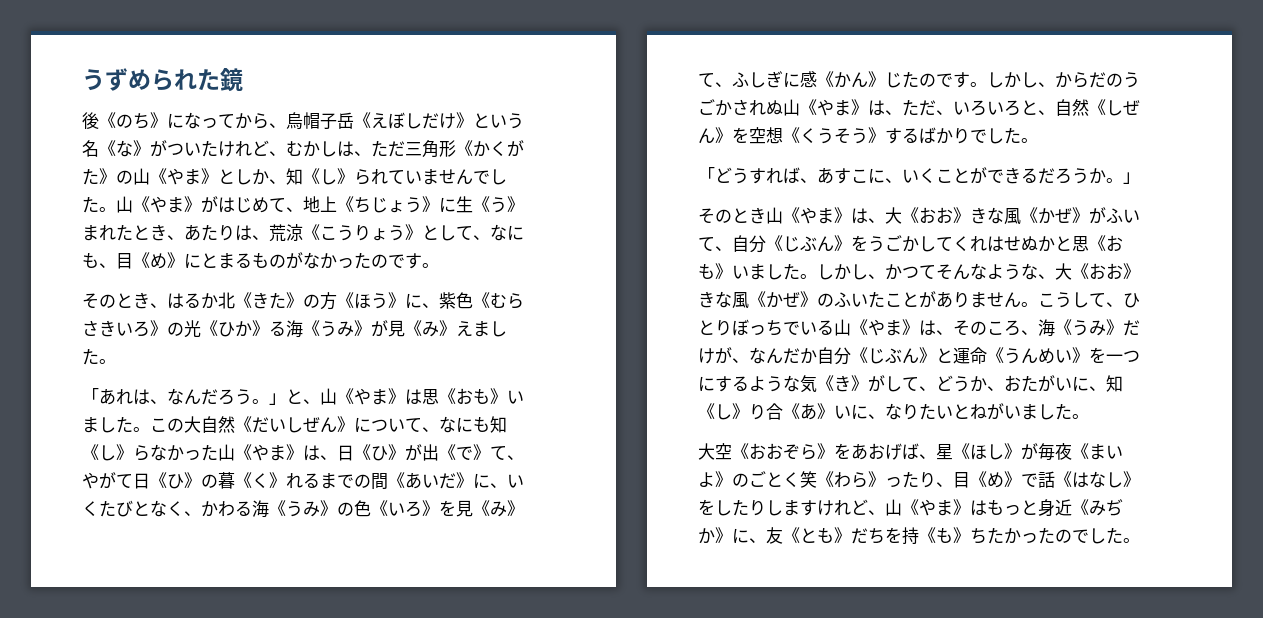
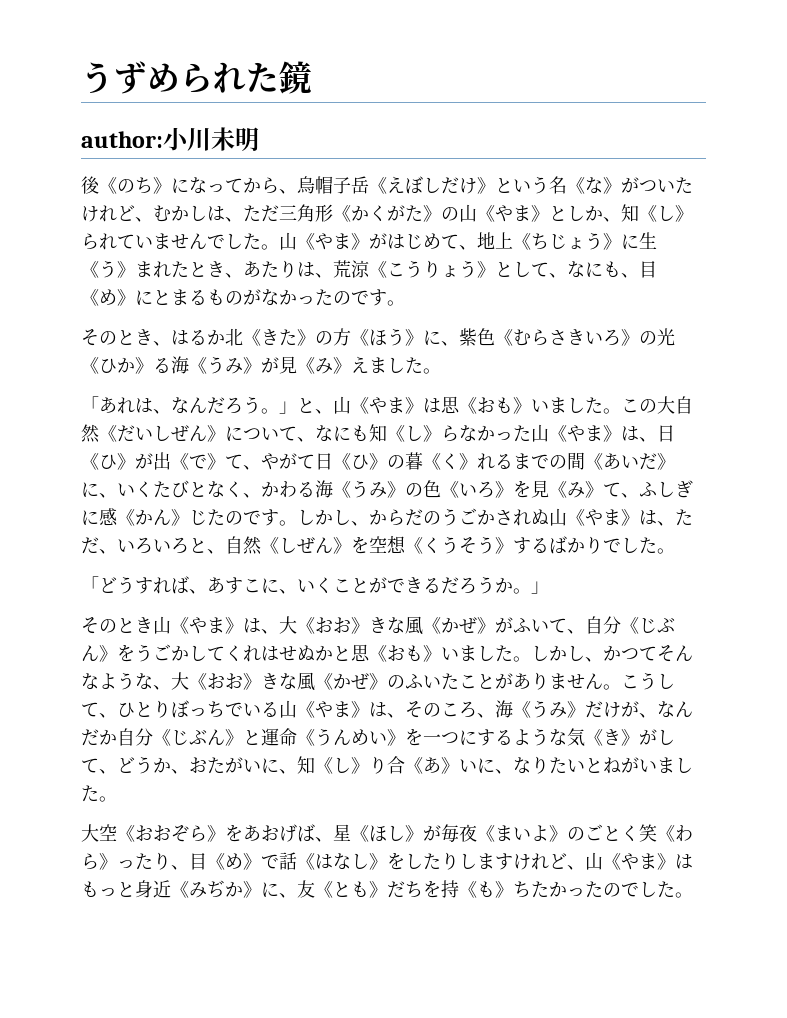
(243, 80) none -> [81,127,259,151] // author:小川未明

